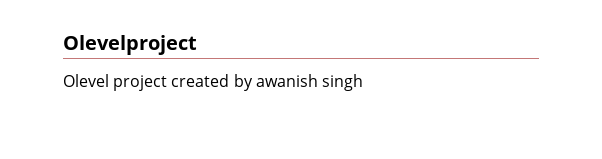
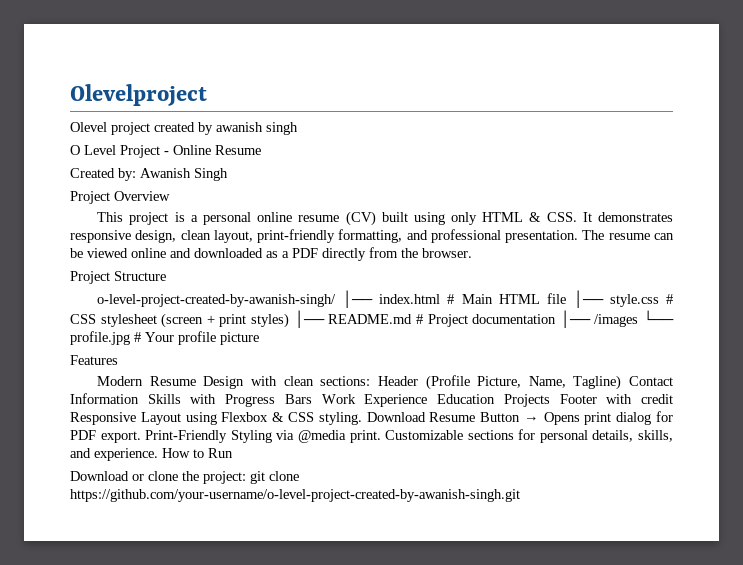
(363, 82) none -> [70,145,261,158] [70,168,228,181] [70,191,170,204] [97,211,673,226] [70,229,674,243] [70,247,472,261] [70,271,166,284] [97,290,673,308] [70,310,675,328] [70,331,259,345] [70,355,118,365] [97,375,674,390] [70,393,674,407] [70,411,673,425] [70,429,673,443] [70,448,233,461] [70,471,299,484] [70,489,520,502] // O Level Project - Online Resume // Created by: Awanish Singh // Project Overview // This project is a personal online resume (CV) built using only HTML & CSS. It demonstrates responsive design, clean layout, print-friendly formatting, and professional presentation. The resume can be viewed online and downloaded as a PDF directly from the browser. // Project Structure // o-level-project-created-by-awanish-singh/ │── index.html # Main HTML file │── style.css # CSS stylesheet (screen + print styles) │── README.md # Project documentation │── /images └── profile.jpg # Your profile picture // Features // Modern Resume Design with clean sections: Header (Profile Picture, Name, Tagline) Contact Information Skills with Progress Bars Work Experience Education Projects Footer with credit Responsive Layout using Flexbox & CSS styling. Download Resume Button → Opens print dialog for PDF export. Print-Friendly Styling via @media print. Customizable sections for personal details, skills, and experience. How to Run // Download or clone the project: git clone https://github.com/your-username/o-level-project-created-by-awanish-singh.git

